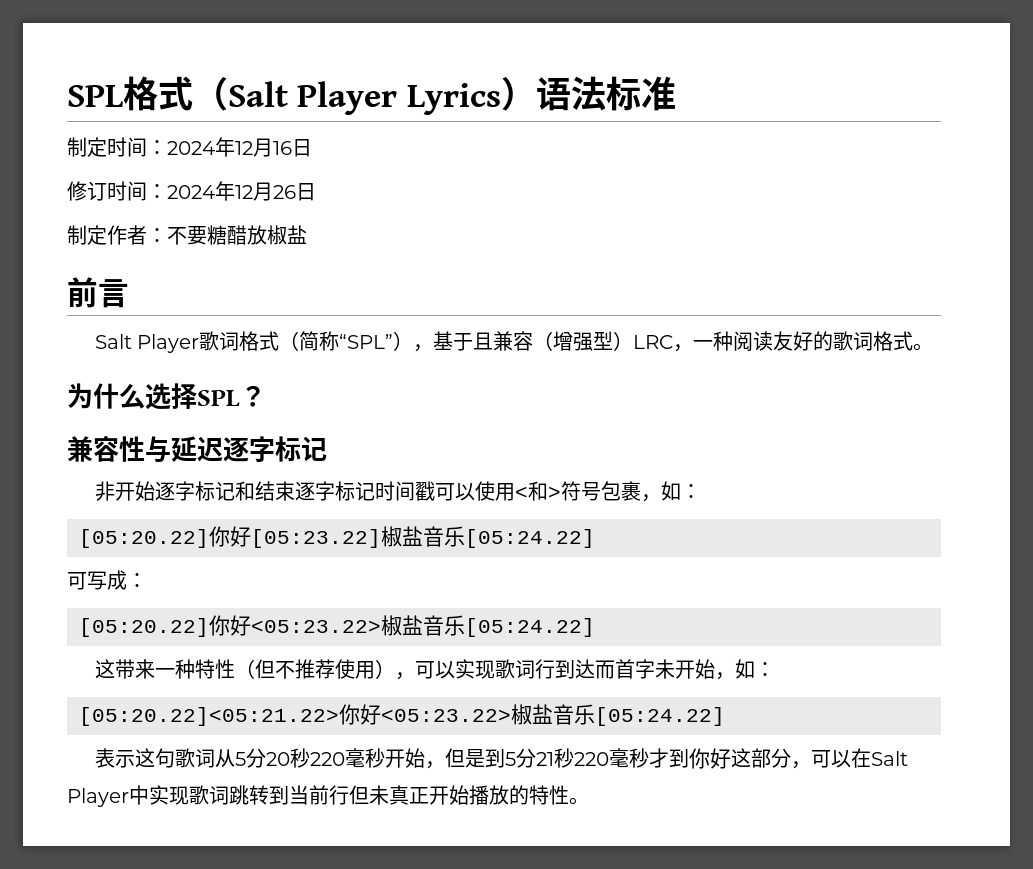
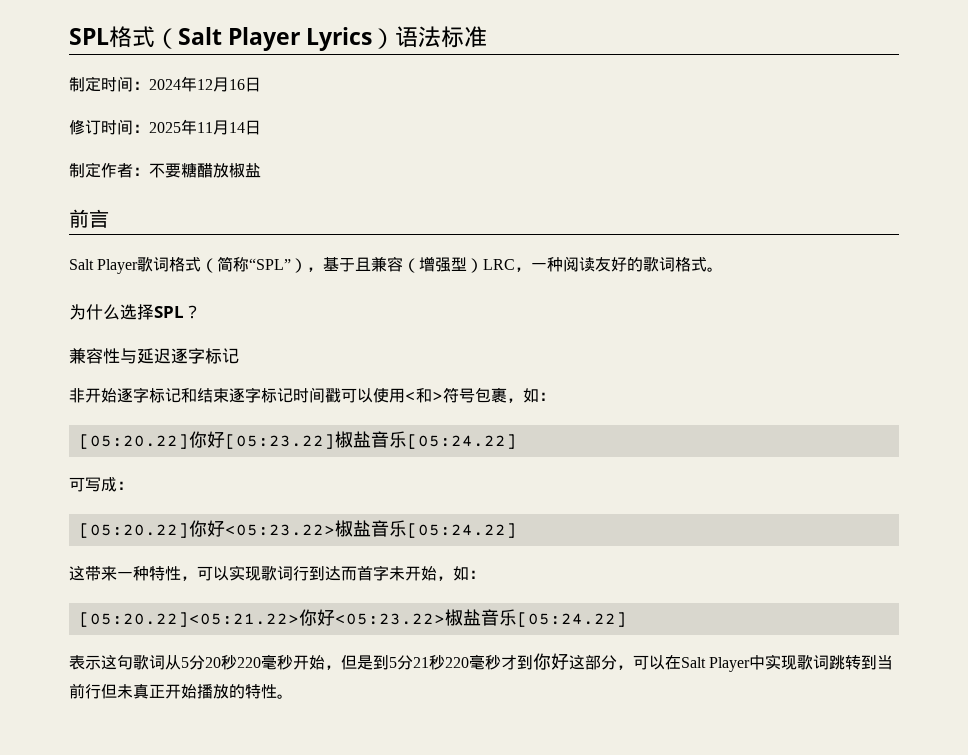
[167,181,296,201] 2024年12月26 -> [149,119,245,135] 2025年11月14
[234,659,395,679] （但不推荐使用） -> (181, 573) none

